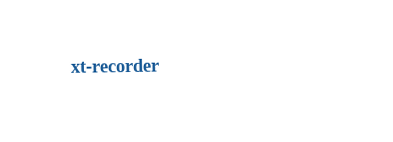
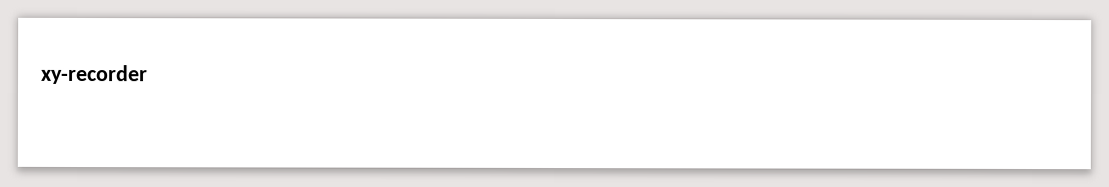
[70,58,160,73] xt-recorder -> [41,64,148,85] xy-recorder

